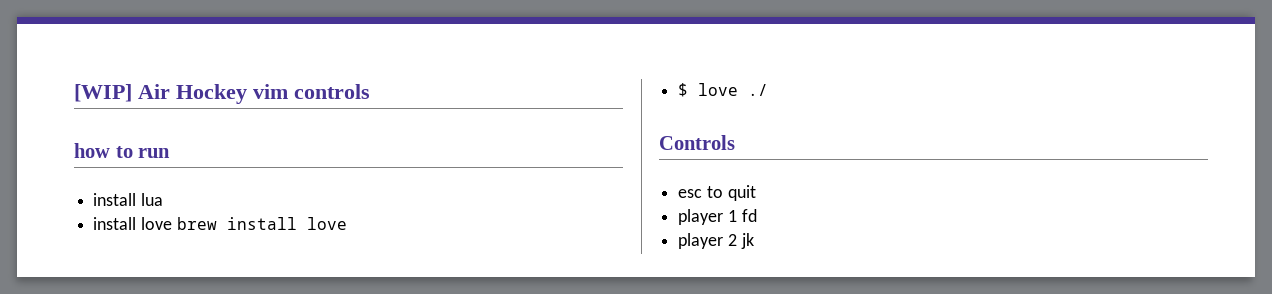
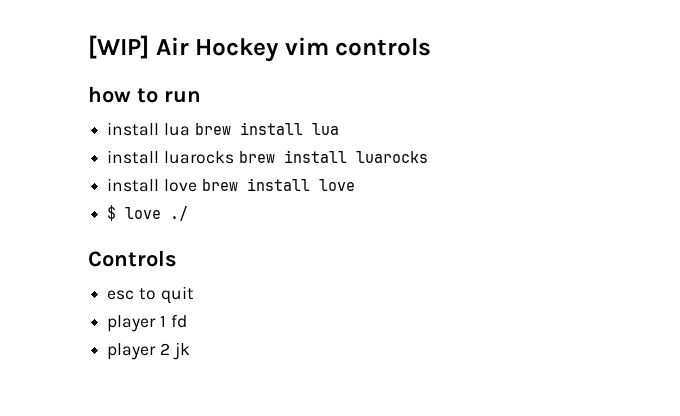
(163, 199) none -> [194,122,339,135] [107,150,428,164] brew install lua // install luarocks brew install luarocks

